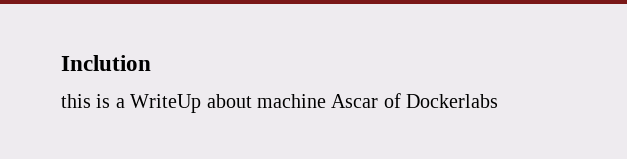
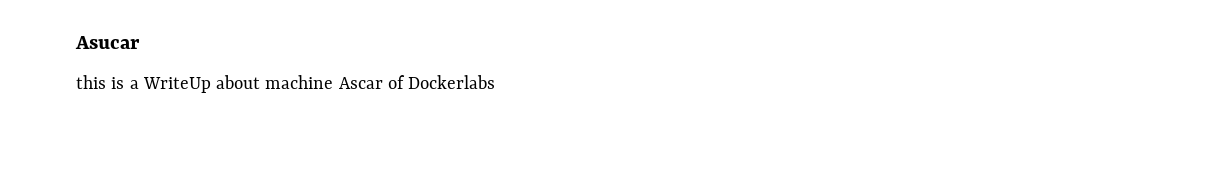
[61,55,151,71] Inclution -> [75,36,140,49] Asucar

